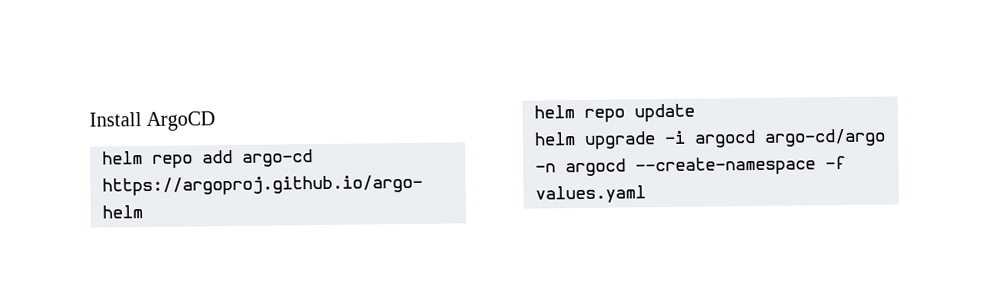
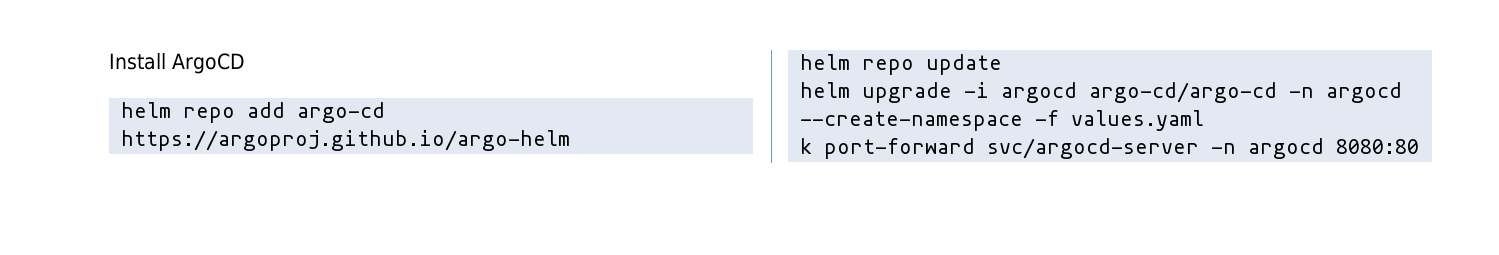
[764,128,886,147] argo-cd/argo -> [1089,82,1278,103] argo-cd/argo-cd
(646, 194) none -> [800,138,1420,159] // k port-forward svc/argocd-server -n argocd 8080:80

